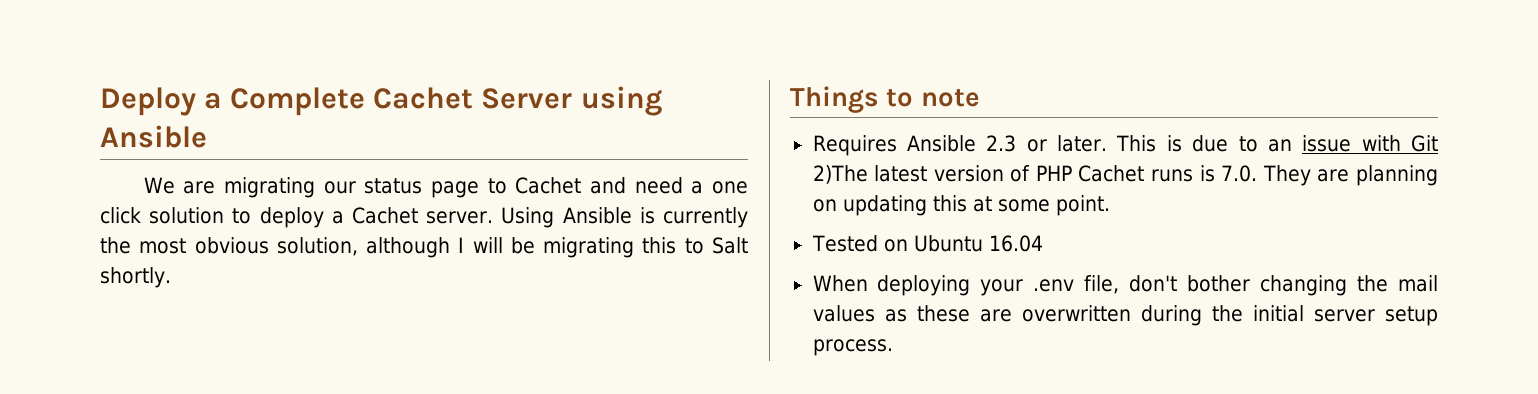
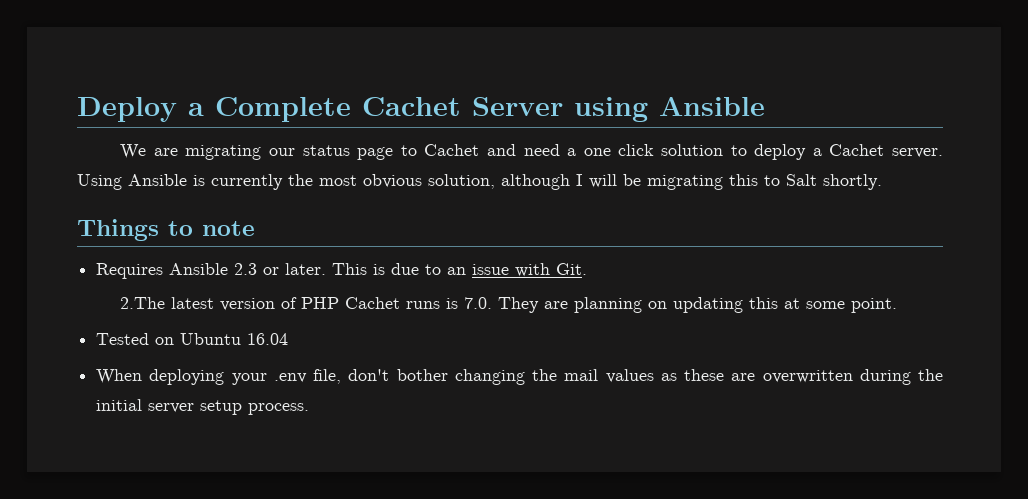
[1411,135,1439,152] [812,165,868,184] Git 2)The -> [556,263,588,275] [120,297,166,309] Git. // 2.The

